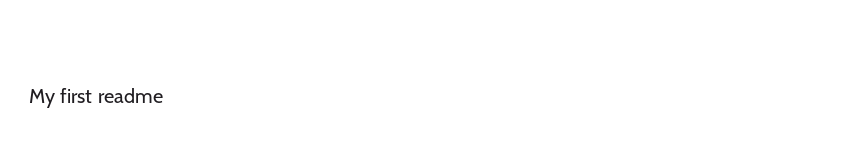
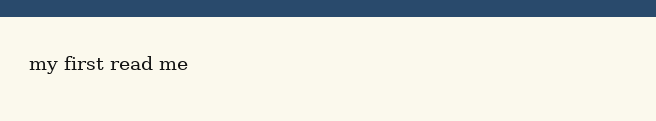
[29,88,163,108] My first readme -> [29,56,188,74] my first read me

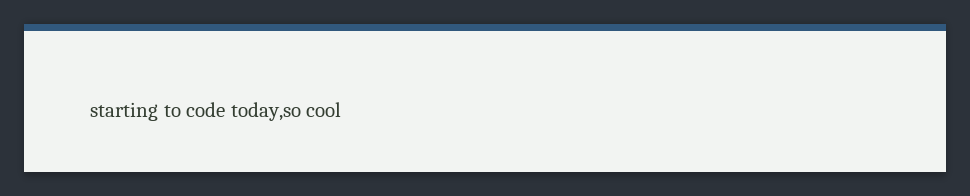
[29,56,188,74] my first read me -> [90,102,342,121] starting to code today,so cool

